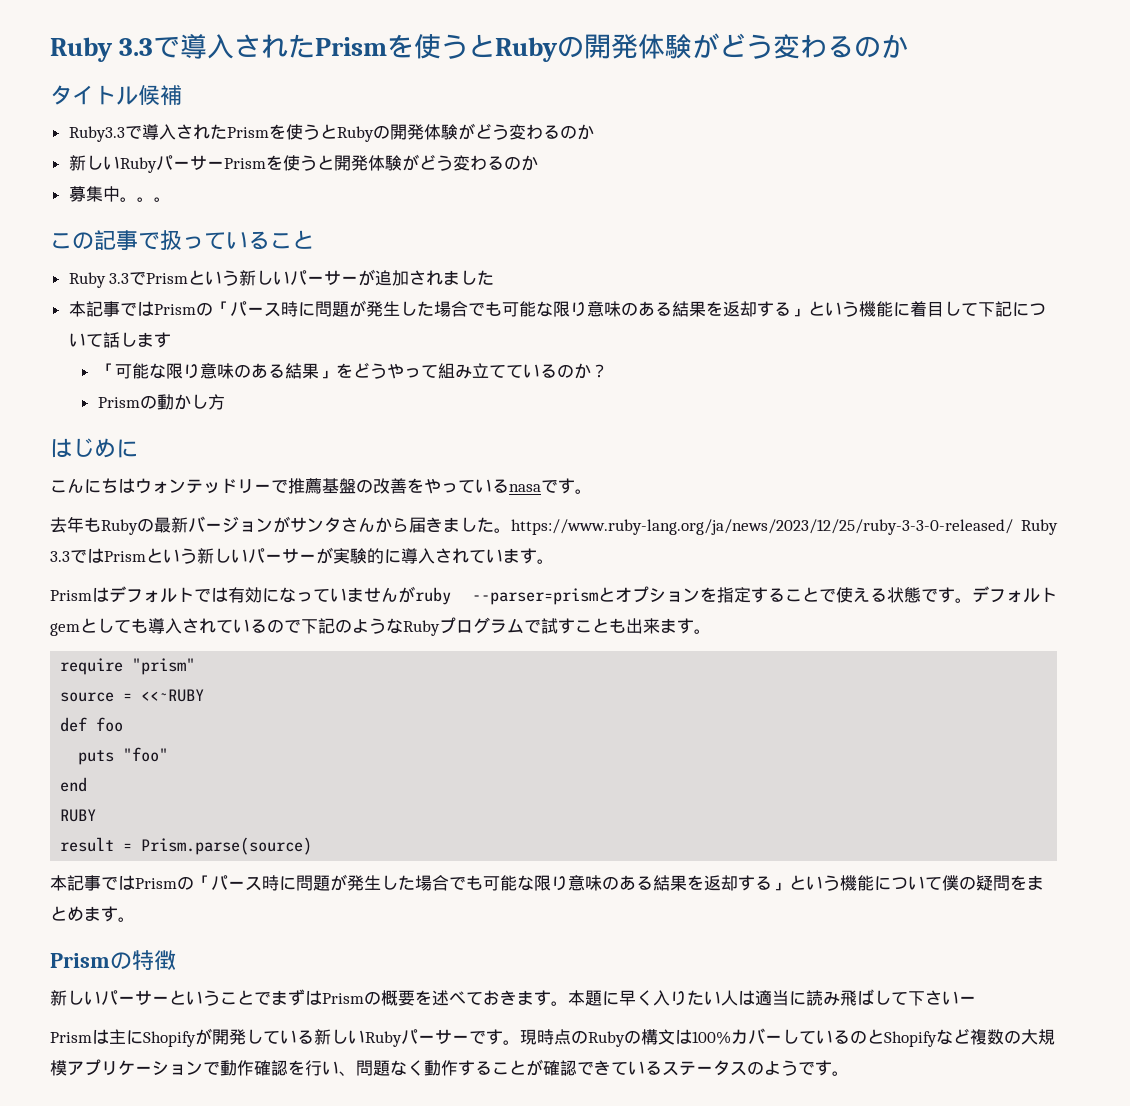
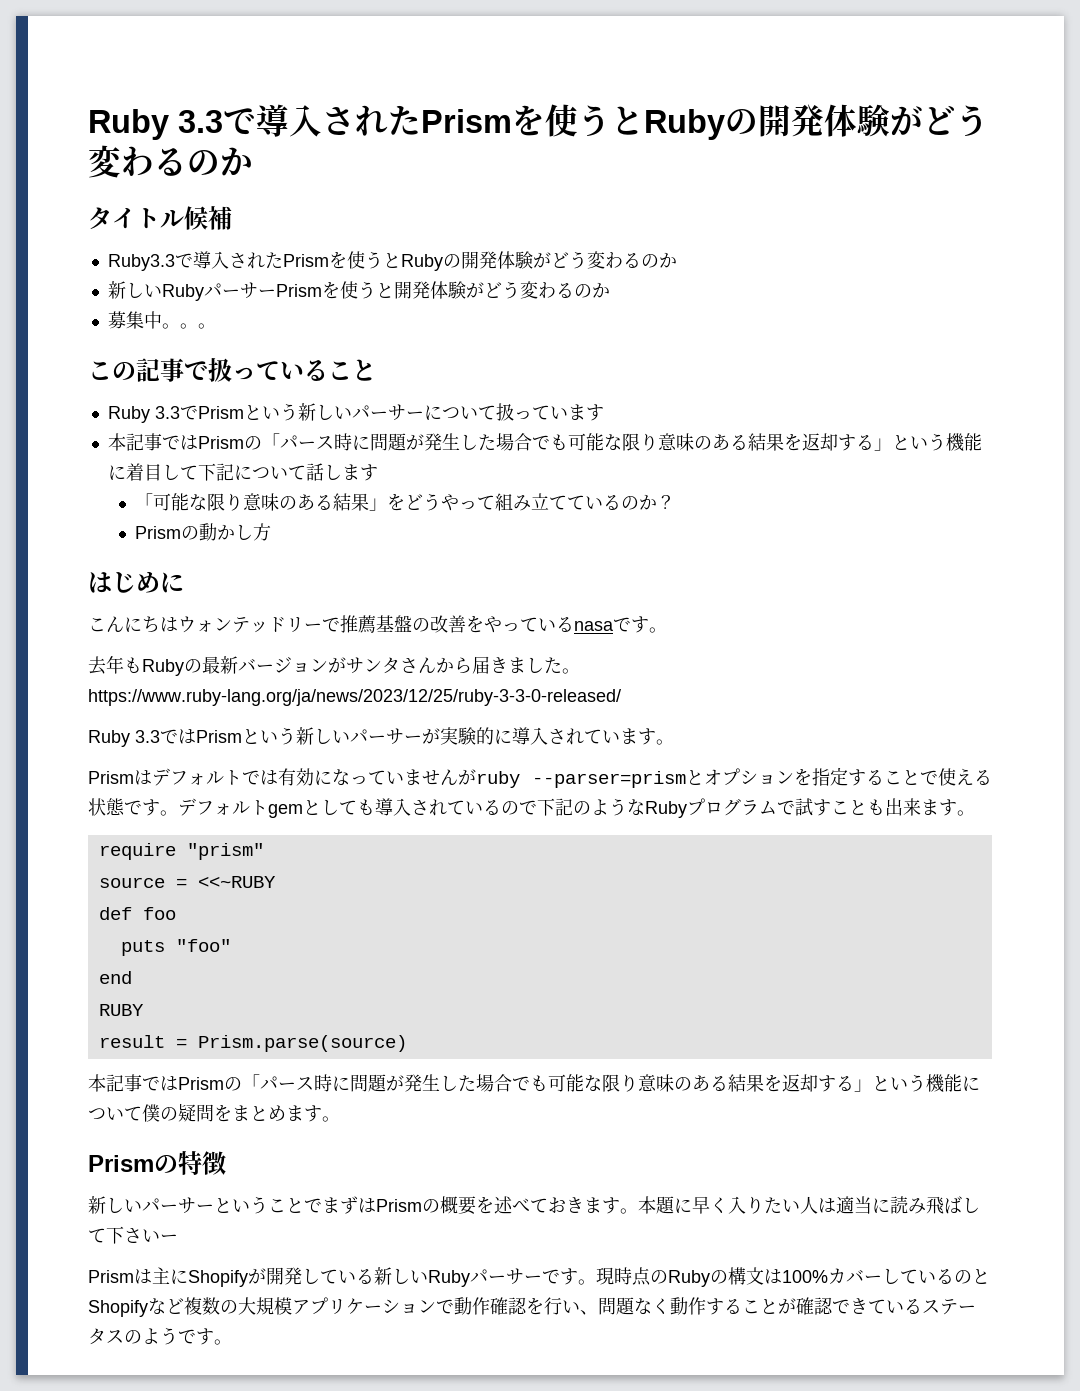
[358,269,495,286] が追加されました -> [423,403,604,421] について扱っています
(1013, 527) none -> (621, 697) //

